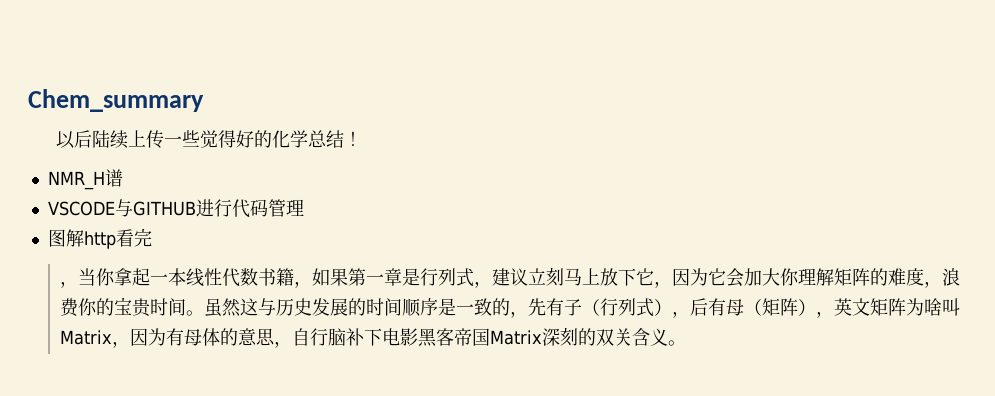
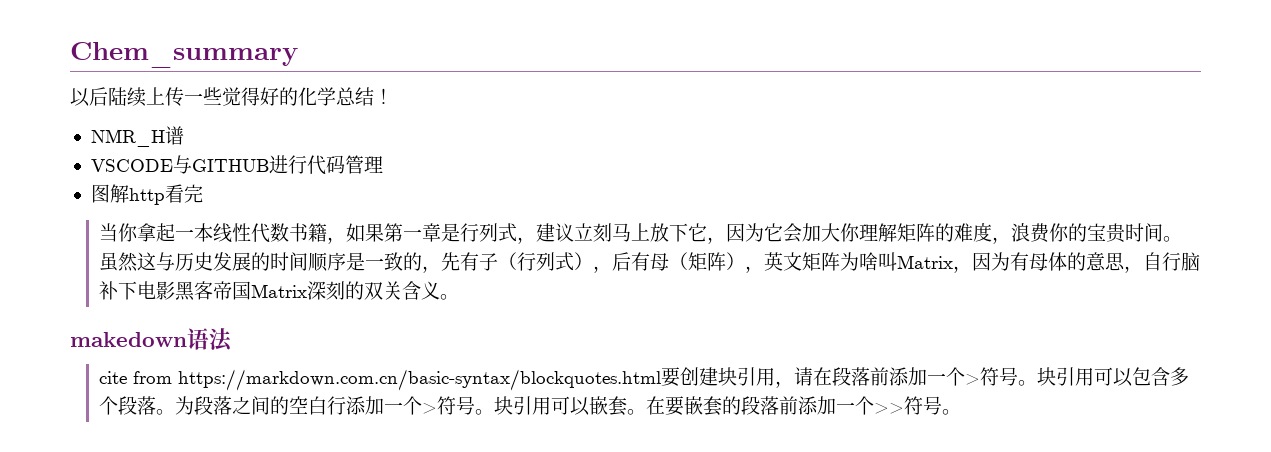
[60,281,79,288] ， -> (203, 193) none
(687, 343) none -> [70,328,233,352] [99,367,1190,391] [99,396,962,416] // makedown语法 // cite from https://markdown.com.cn/basic-syntax/blockquotes.html要创建块引用，请在段落前添加一个>符号。块引用可以包含多个段落。为段落之间的空白行添加一个>符号。块引用可以嵌套。在要嵌套的段落前添加一个>>符号。

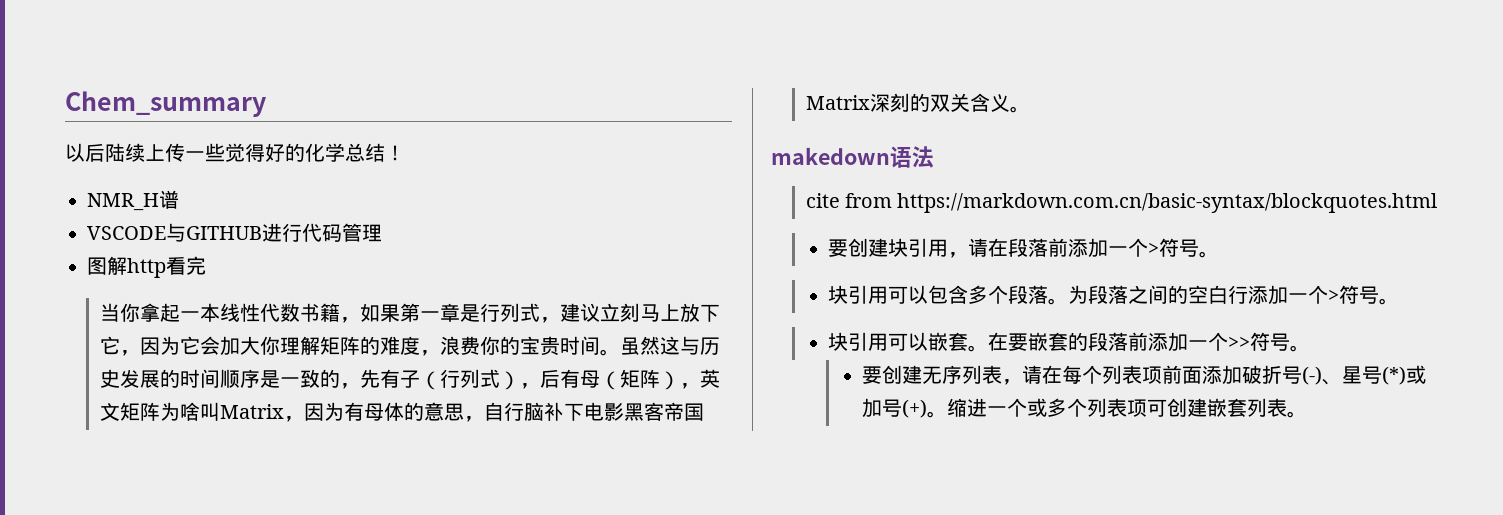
(662, 380) none -> (1438, 203) //
(1038, 383) none -> (1219, 254) //
(495, 412) none -> (1399, 301) //
(962, 412) none -> [862,365,1427,385] [862,398,1308,418] // 要创建无序列表，请在每个列表项前面添加破折号(-)、星号(*)或加号(+)。缩进一个或多个列表项可创建嵌套列表。

